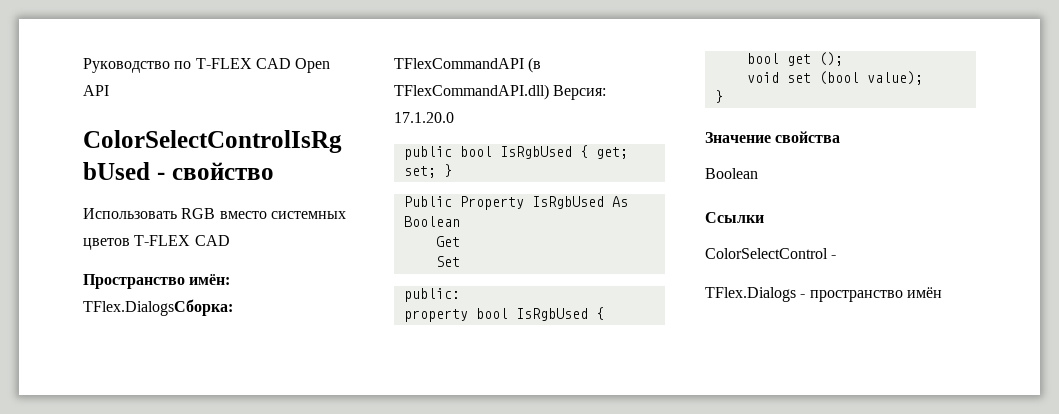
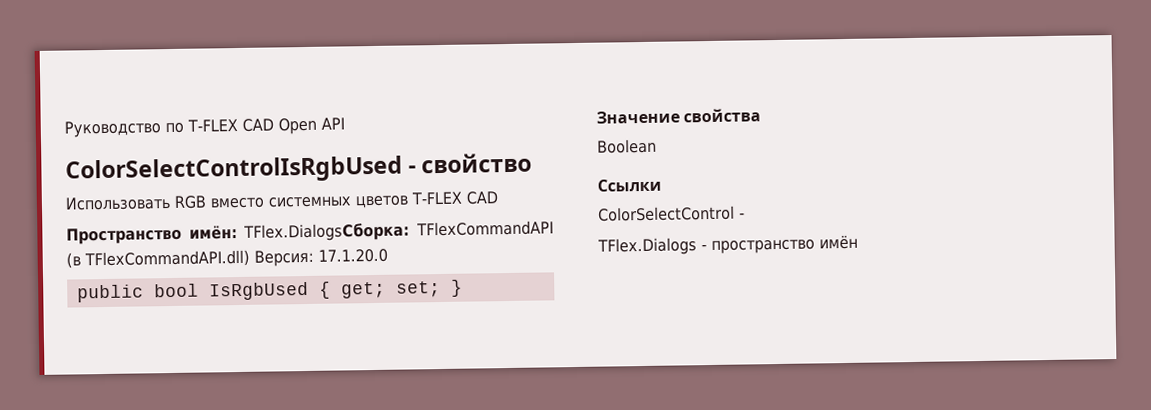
[403,196,628,210] [403,216,460,227] [435,236,460,247] [435,256,460,267] [403,288,460,302] [403,307,604,322] [746,52,843,66] [746,71,923,85] [714,90,723,103] // Public Property IsRgbUsed As Boolean // Get // Set // public: // property bool IsRgbUsed { // bool get (); // void set (bool value); // } -> (463, 288) none

